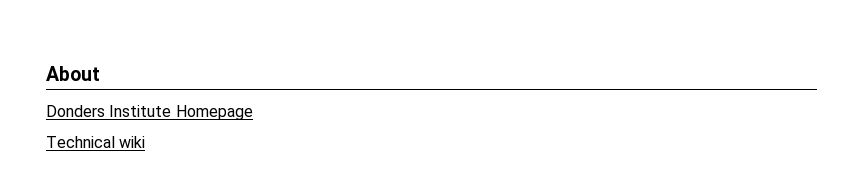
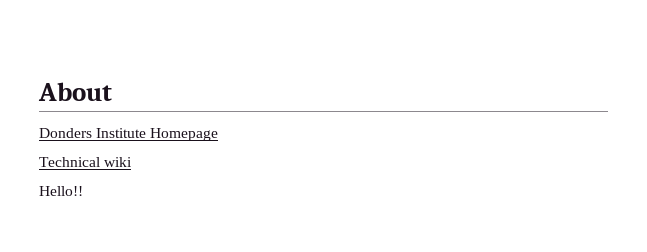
(146, 142) none -> [39,186,83,196] // Hello!!

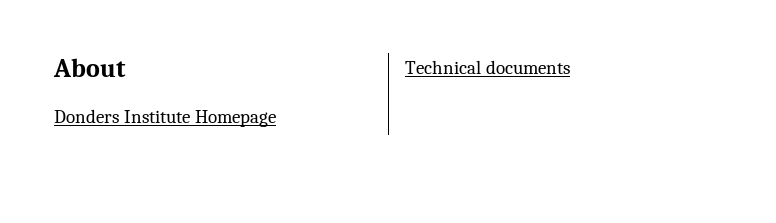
[104,157,133,167] [39,186,83,196] wiki // Hello!! -> [486,60,571,74] documents

